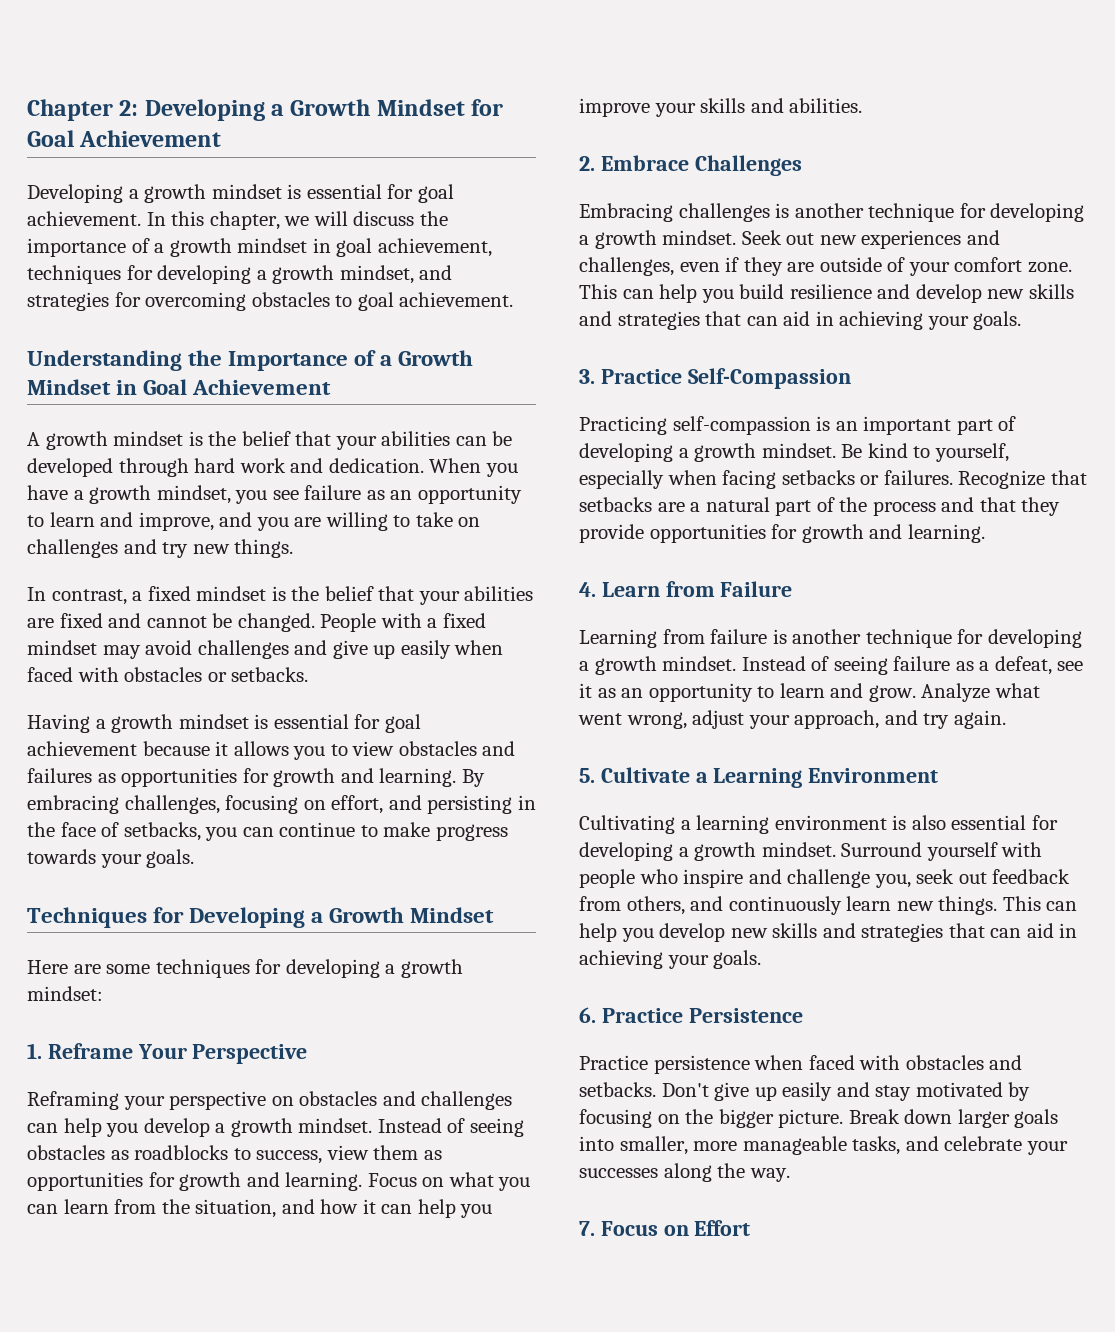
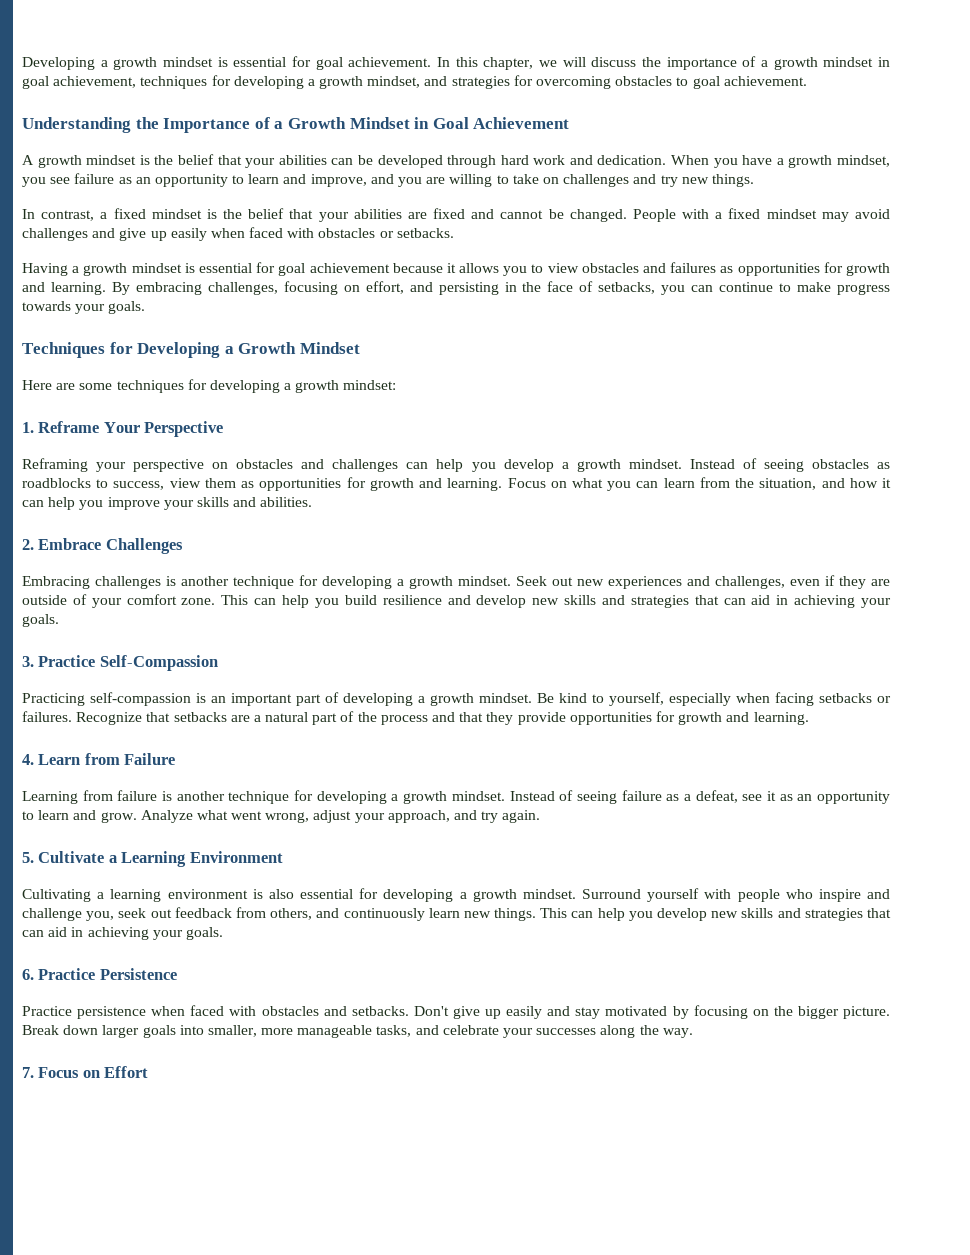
[27,99,504,121] [27,130,222,147] Chapter 2: Developing a Growth Mindset for Goal Achievement // -> (22, 63) none

